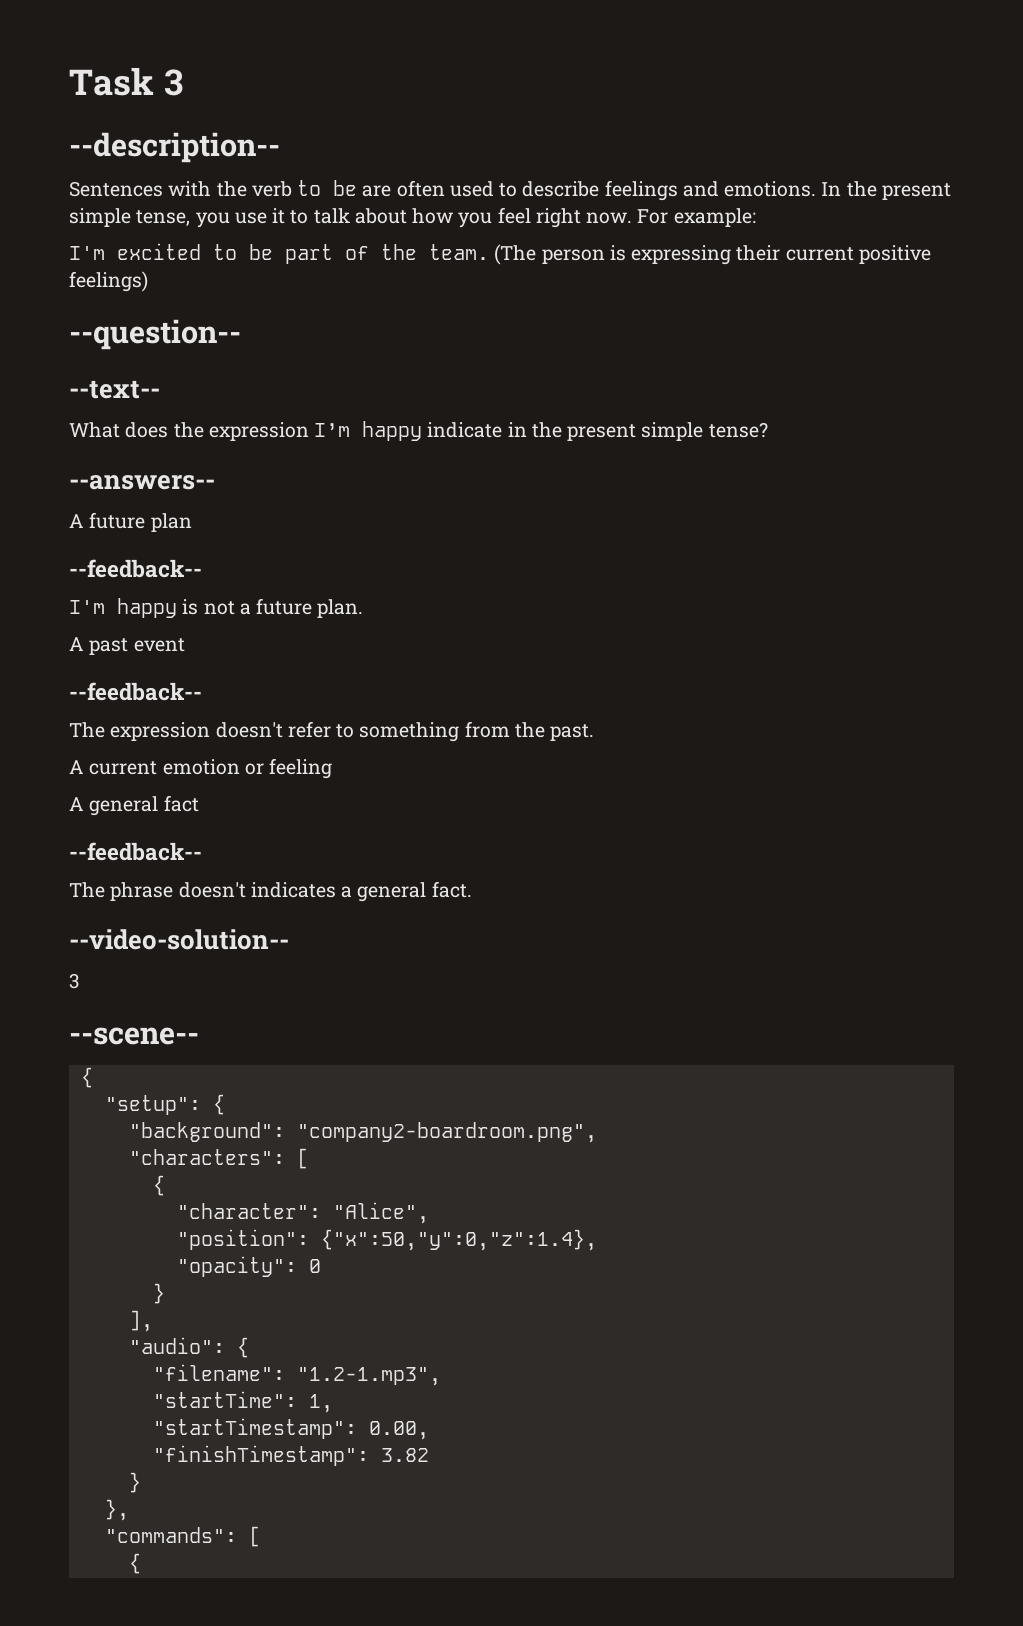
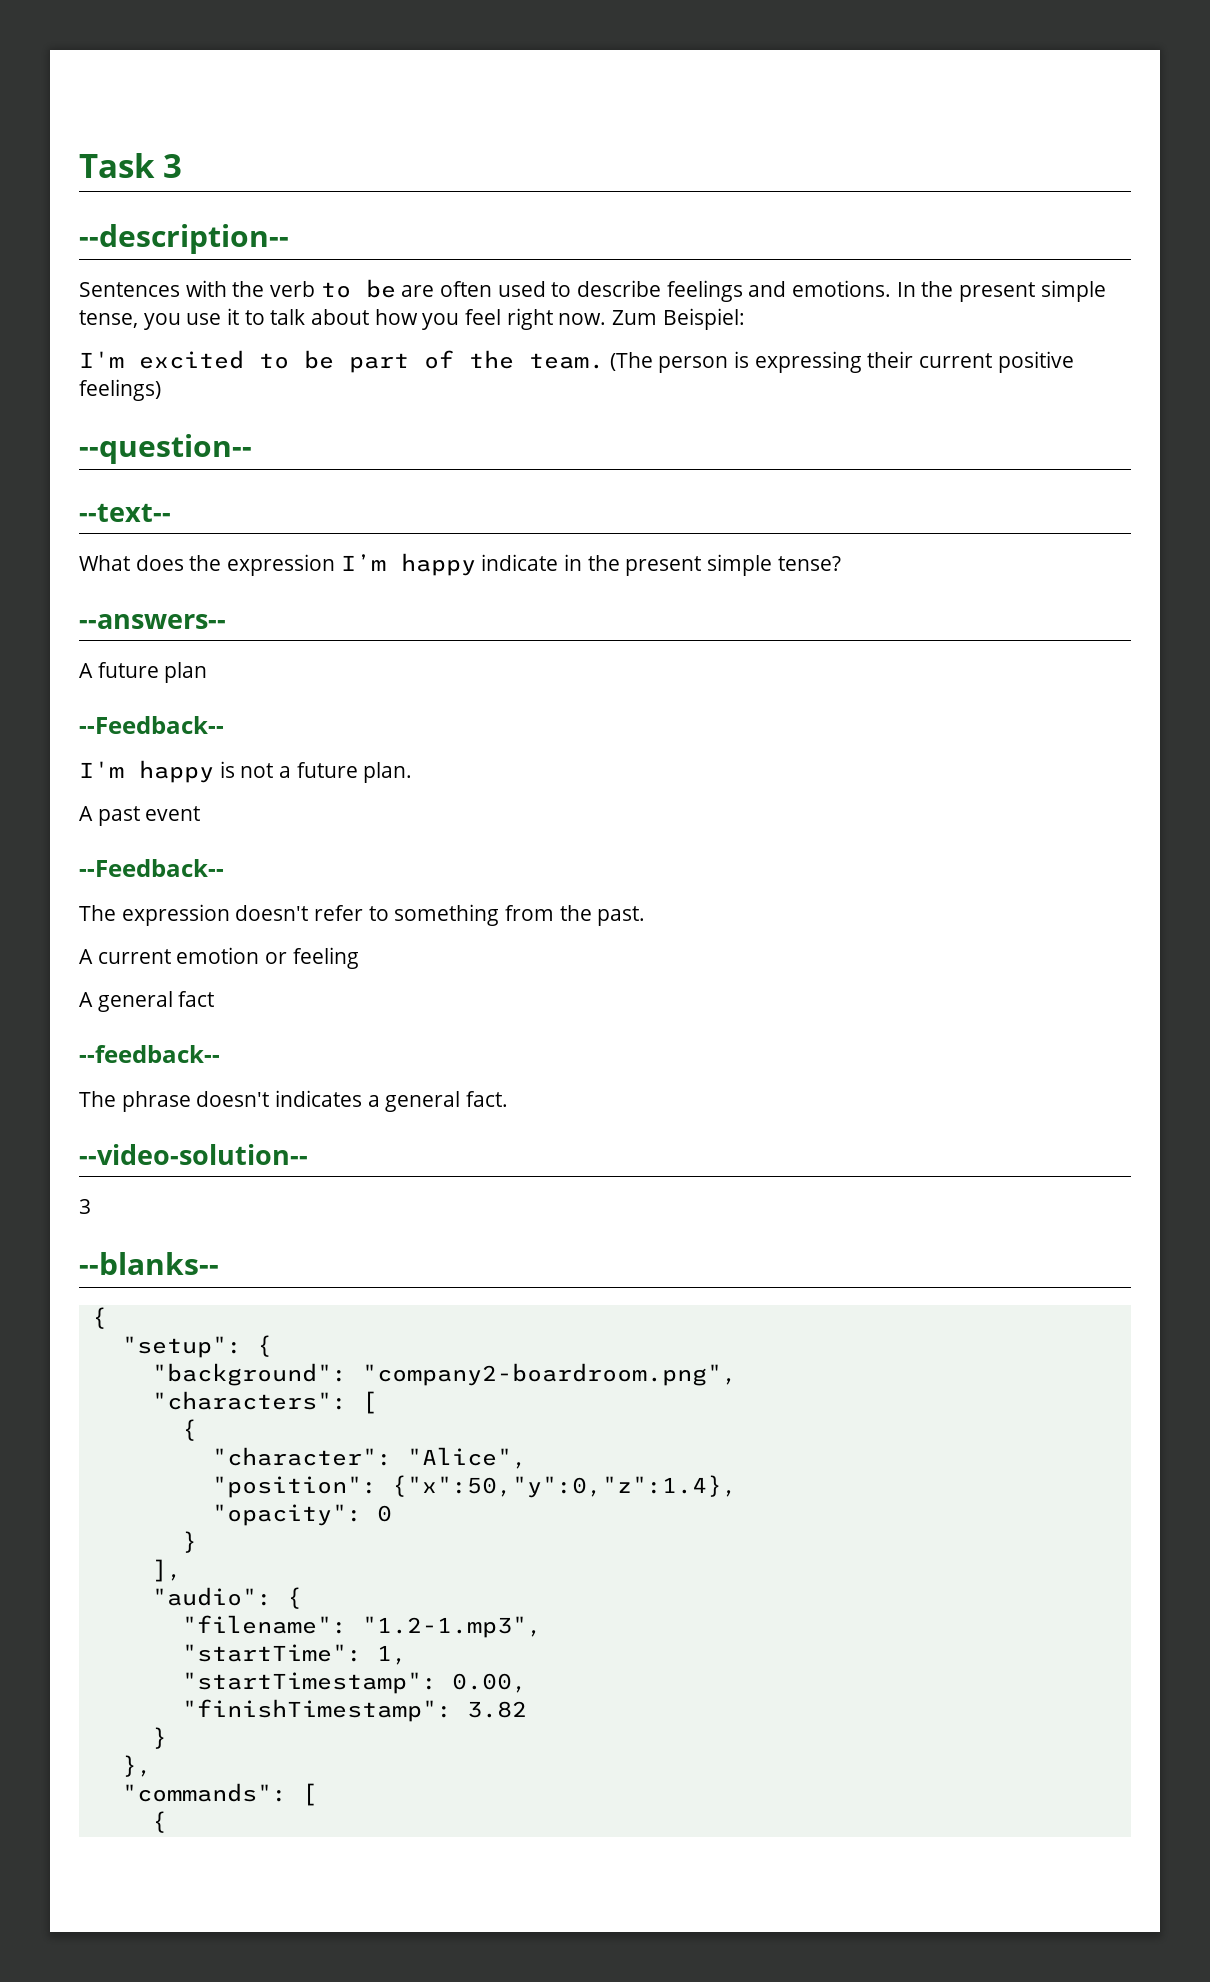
[637,208,756,227] For example: -> [612,308,745,330] Zum Beispiel:
[69,559,202,578] --feedback-- -> [79,716,224,734] --Feedback--
[69,682,202,701] --feedback-- -> [79,859,224,877] --Feedback--
[69,1027,199,1045] --scene-- -> [79,1252,219,1275] --blanks--

